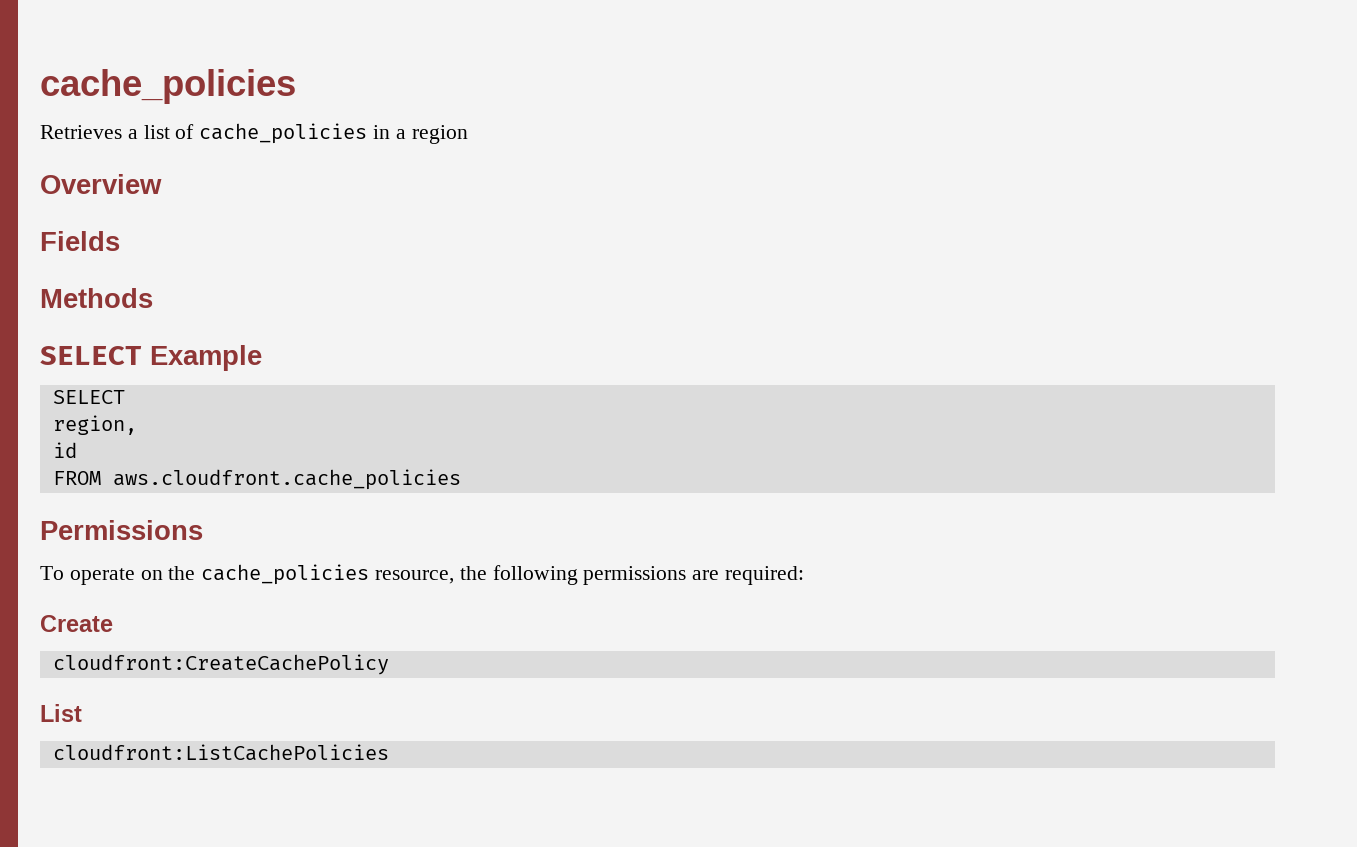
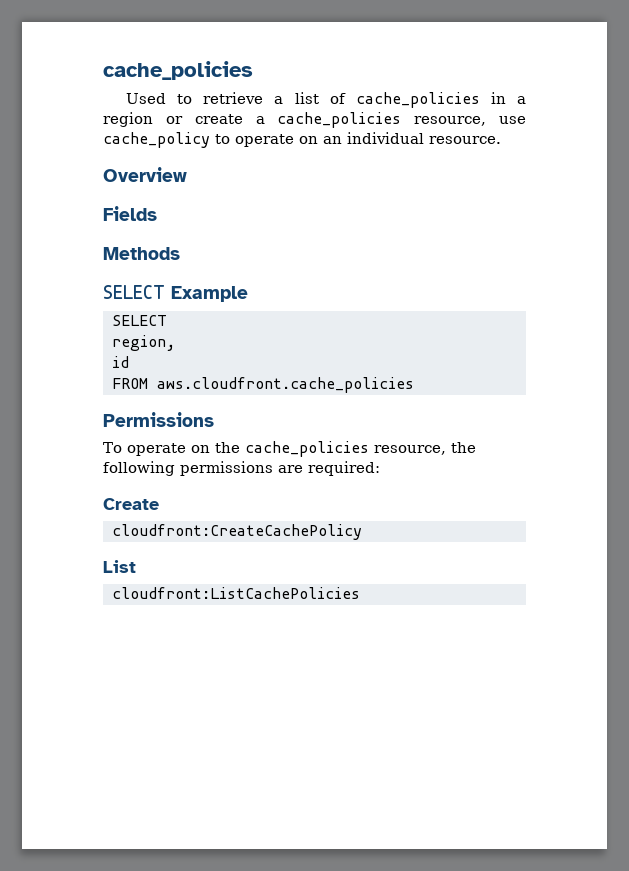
[40,125,122,139] Retrieves -> [126,92,264,104] Used to retrieve
(468, 134) none -> [165,112,526,128] [103,132,501,148] or create a cache_policies resource, use cache_policy to operate on an individual resource.

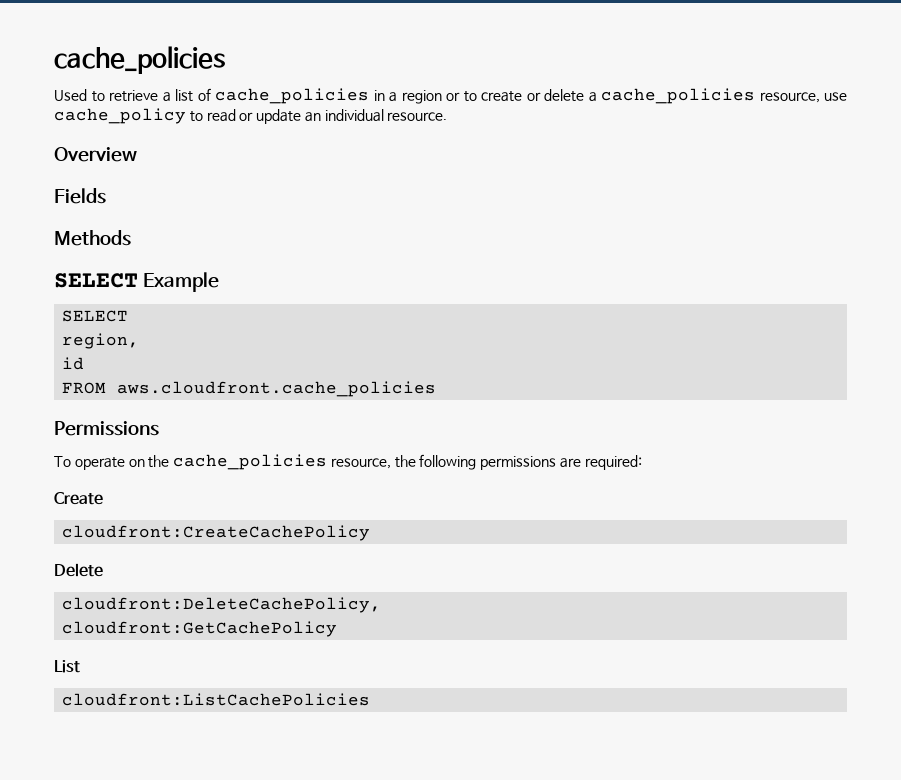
[194,114,243,124] create -> [463,89,584,102] to create or delete
[235,134,318,147] operate on -> [206,109,302,124] read or update
(362, 532) none -> [54,563,103,577] [62,597,382,613] [62,621,338,637] // Delete // cloudfront:DeleteCachePolicy, // cloudfront:GetCachePolicy

